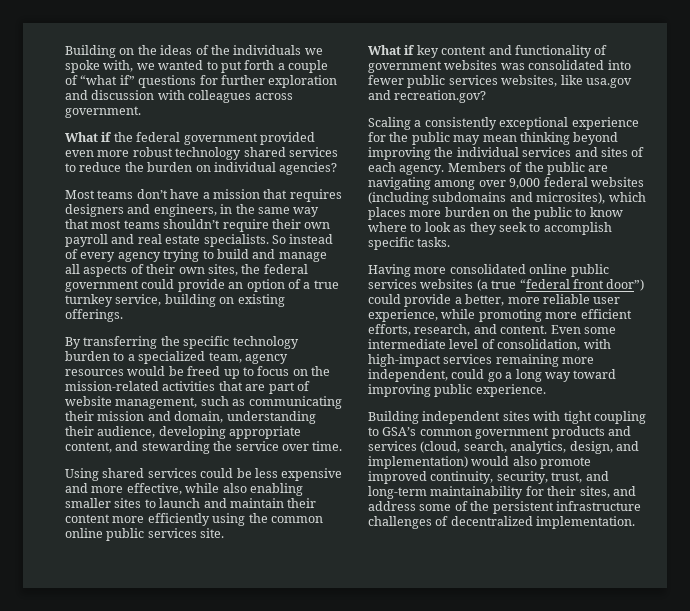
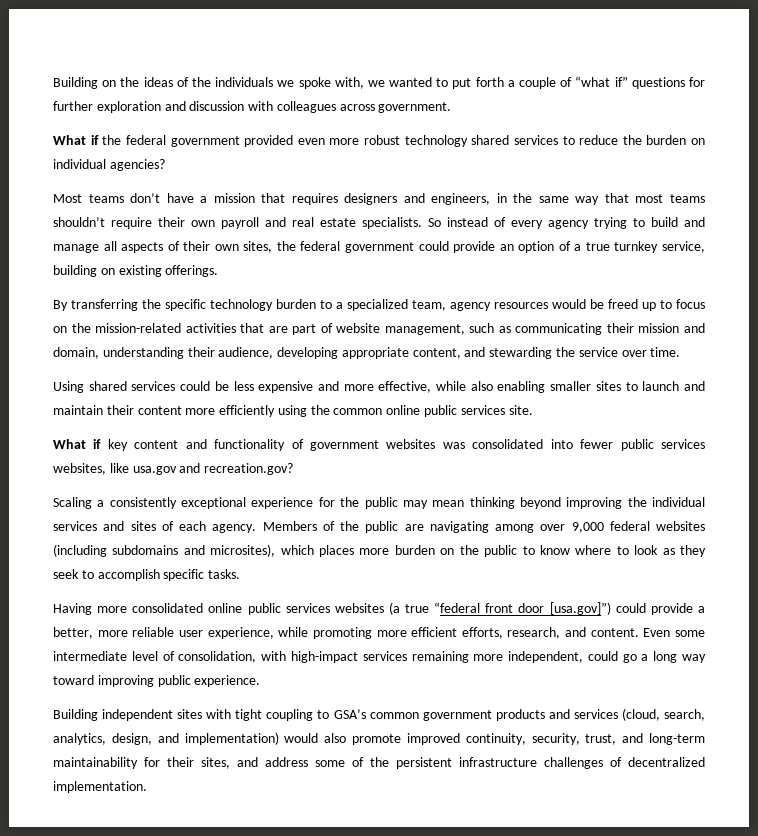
[606,279,645,291] door”) -> [518,602,611,615] door [usa.gov]”)

